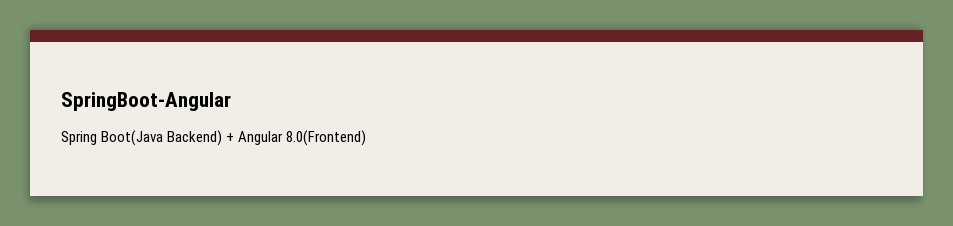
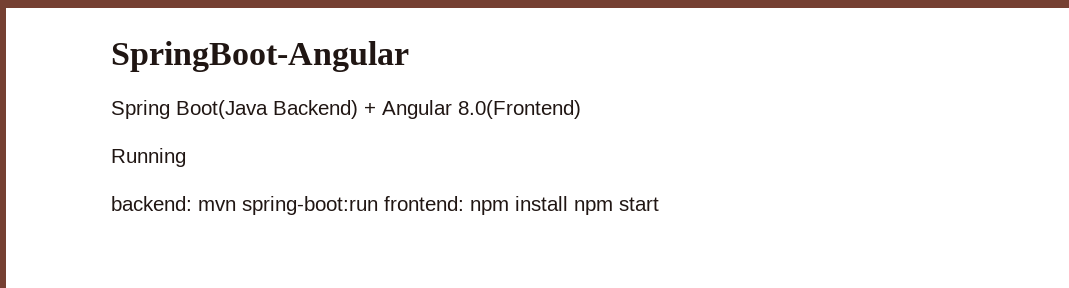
(367, 138) none -> [111,148,186,167] [111,196,659,215] // Running // backend: mvn spring-boot:run frontend: npm install npm start

